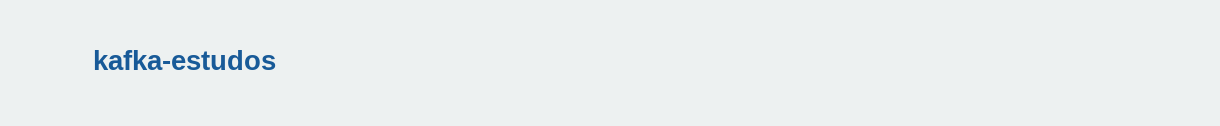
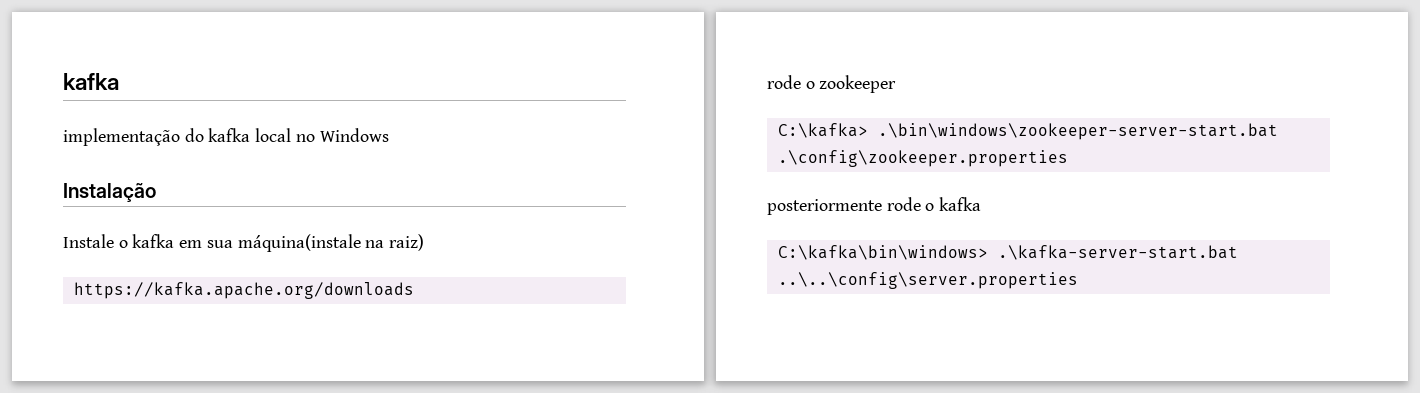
[93,50,276,70] kafka-estudos -> [63,73,119,90] [63,128,389,146] [63,183,156,202] [63,234,425,252] [73,282,414,299] [767,75,897,93] [777,123,1278,140] [777,150,1068,167] [767,197,982,215] [777,245,1238,260] [777,272,1078,289] kafka // implementação do kafka local no Windows // Instalação // Instale o kafka em sua máquina(instale na raiz) // https://kafka.apache.org/downloads // rode o zookeeper // C:\kafka> .\bin\windows\zookeeper-server-start.bat .\config\zookeeper.properties // posteriormente rode o kafka // C:\kafka\bin\windows> .\kafka-server-start.bat ..\..\config\server.properties

